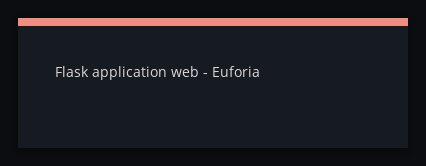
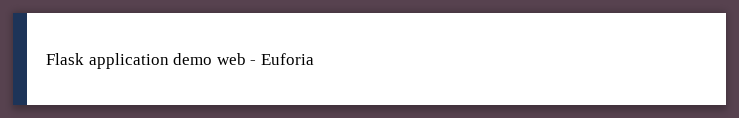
(167, 73) none -> [173,53,213,65] demo

